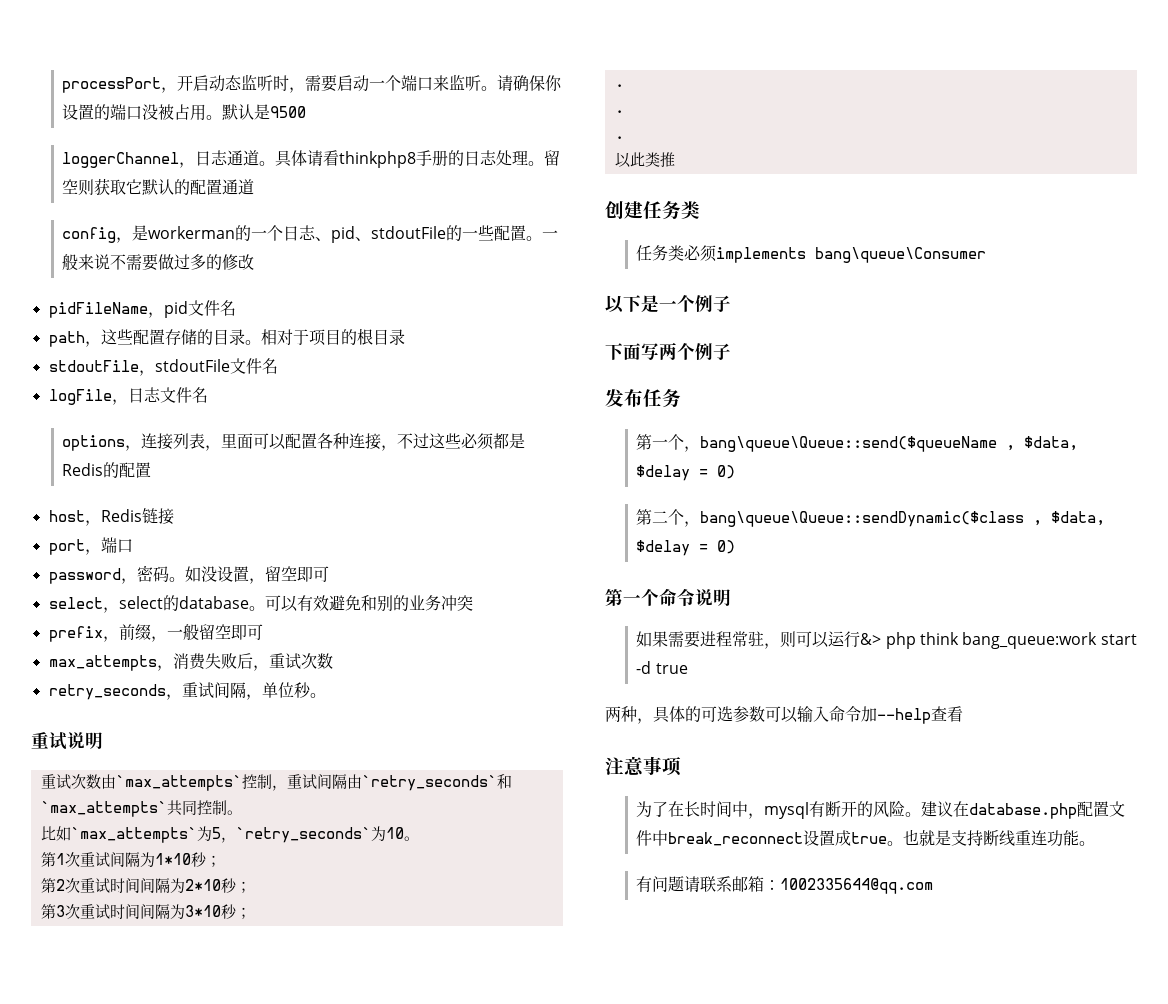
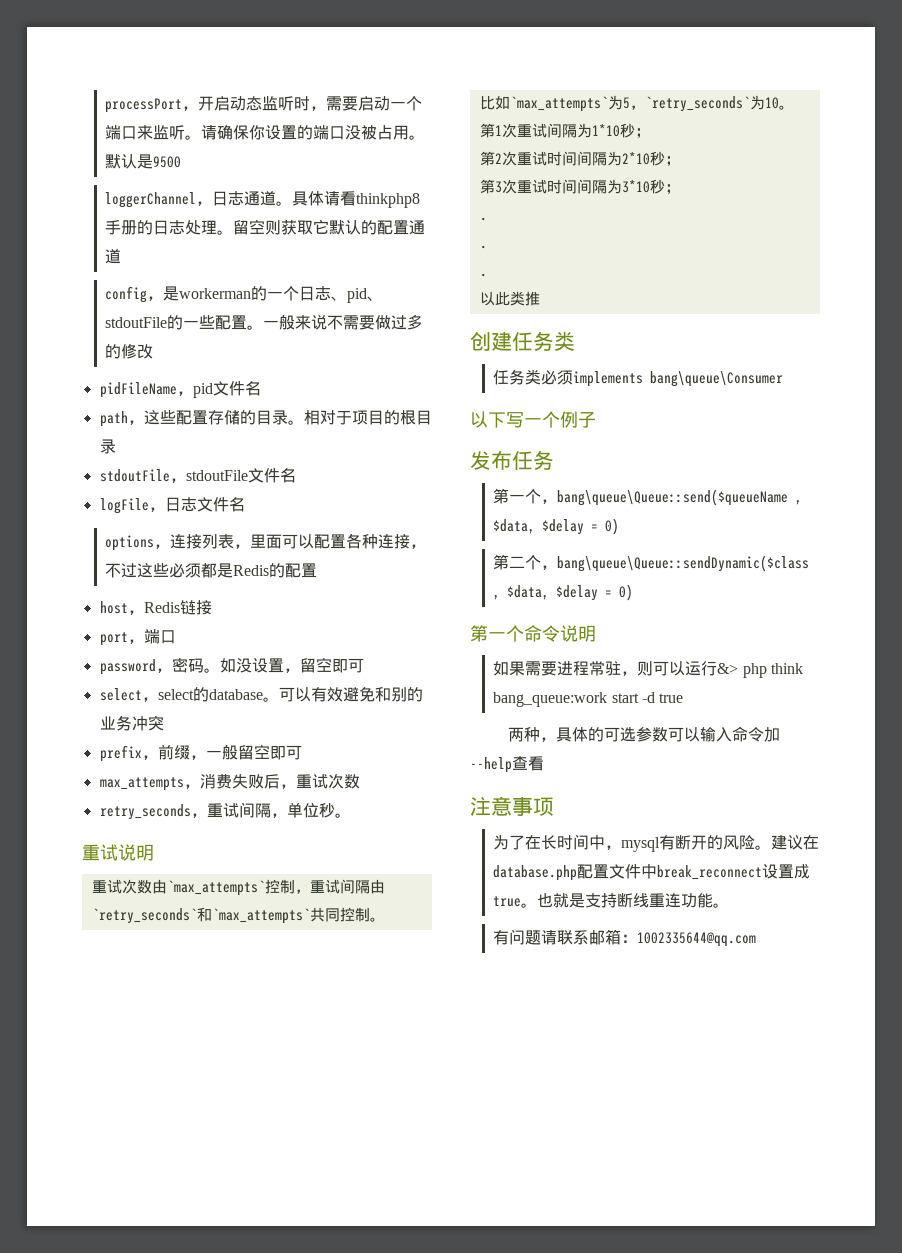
[641,295,659,313] 是 -> [506,412,524,428] 写
[605,342,731,360] // 下面写两个例子 -> (596, 420) none

